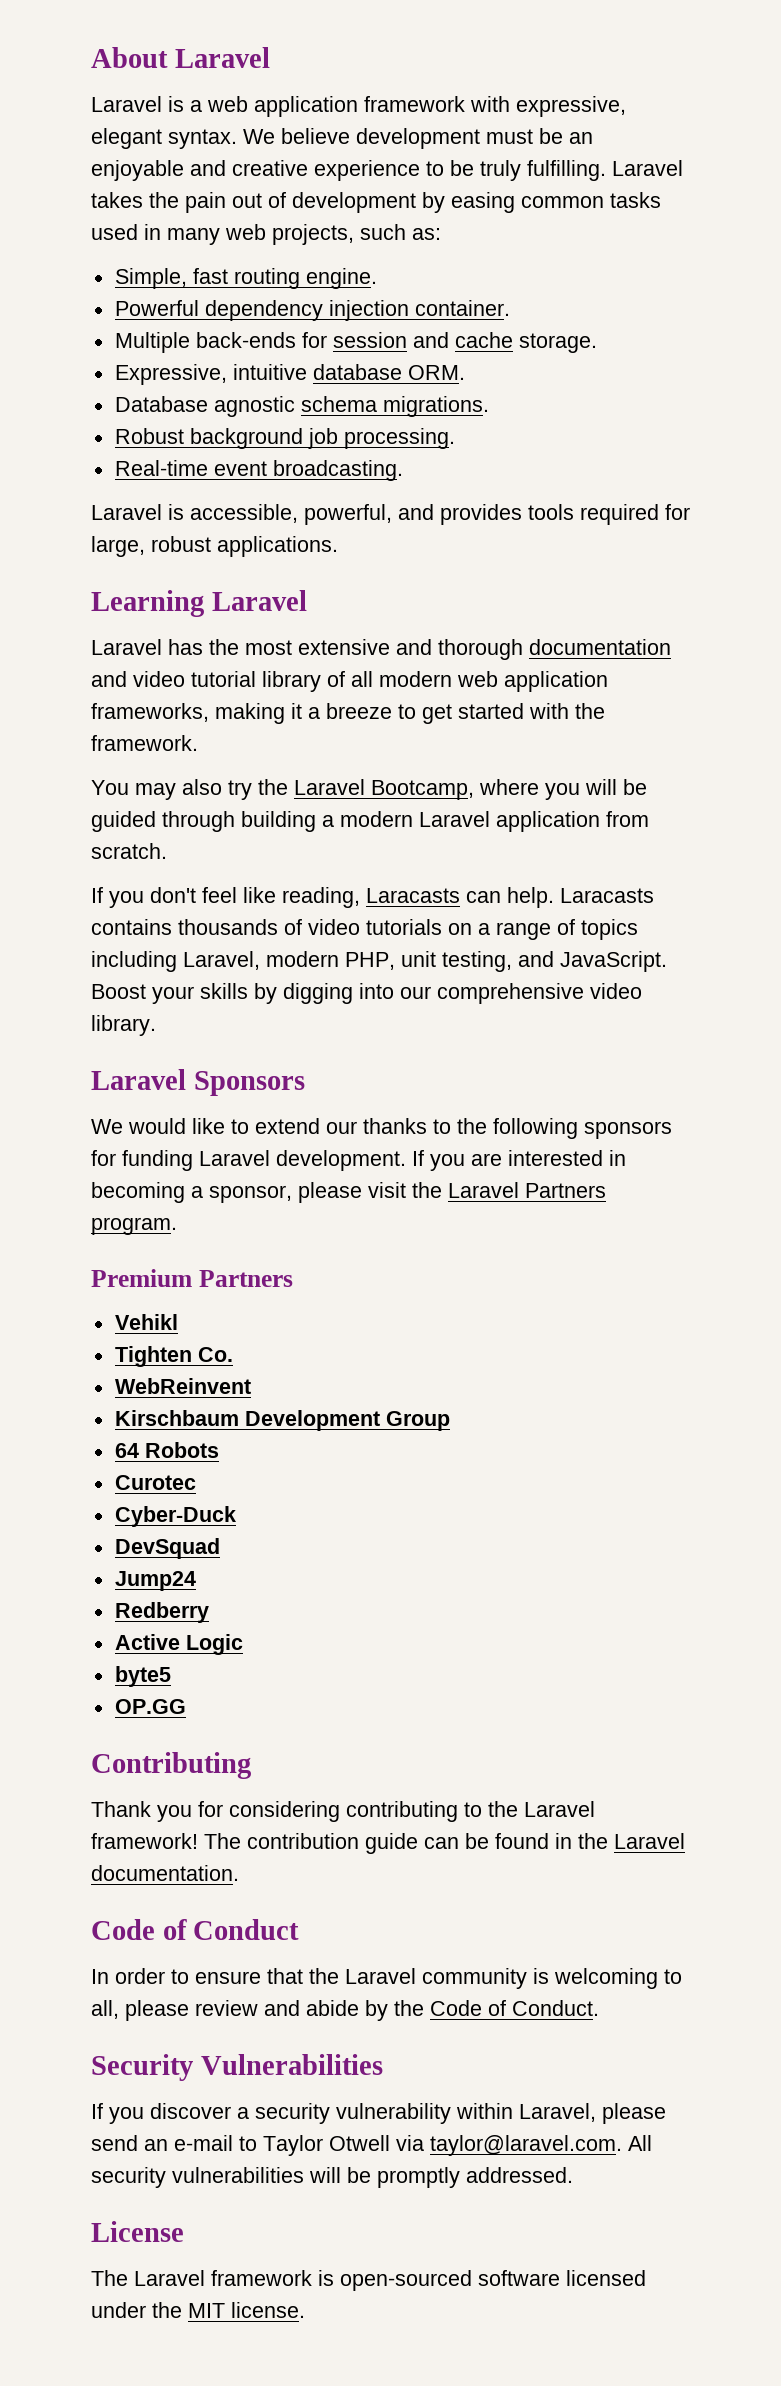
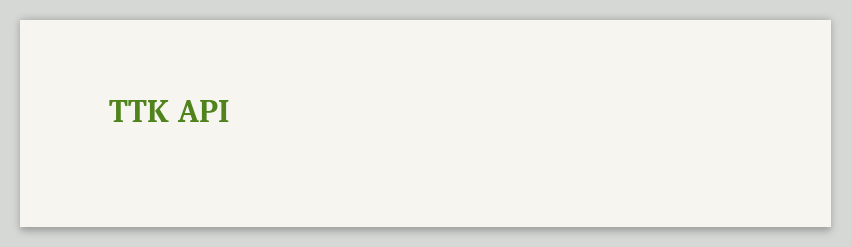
[91,47,270,68] [91,96,626,117] [91,128,593,149] [91,160,683,181] [91,192,661,213] [91,224,441,245] [114,268,377,289] [114,300,510,321] [114,332,597,353] [114,364,465,385] [114,396,489,417] [114,428,455,449] [114,460,403,481] [91,504,690,525] [91,536,338,557] [91,590,307,617] [91,639,671,660] [91,671,608,692] [91,703,605,724] [91,735,198,751] [91,779,647,800] [91,811,649,832] [91,843,167,859] [91,887,654,908] [91,919,638,940] [91,951,667,972] [91,983,642,1004] [91,1015,156,1036] [91,1069,305,1096] [91,1118,672,1139] [91,1150,626,1171] [91,1182,606,1203] [91,1217,177,1235] [91,1269,293,1287] [114,1314,178,1330] [114,1346,233,1367] [114,1378,251,1394] [114,1410,450,1431] [114,1442,219,1458] [114,1475,196,1490] [114,1506,236,1527] [114,1538,220,1559] [114,1571,196,1591] [114,1602,209,1623] [114,1634,243,1655] [114,1666,171,1687] [114,1699,186,1714] [91,1752,251,1779] [91,1801,595,1822] [91,1833,685,1854] [91,1865,239,1881] [91,1919,300,1940] [91,1968,682,1989] [91,2000,599,2021] [91,2054,383,2081] [91,2103,666,2124] [91,2135,652,2156] [91,2167,573,2188] [91,2221,184,2242] [91,2270,646,2291] [91,2302,305,2318] About Laravel // Laravel is a web application framework with expressive, elegant syntax. We believe development must be an enjoyable and creative experience to be truly fulfilling. Laravel takes the pain out of development by easing common tasks used in many web projects, such as: // Simple, fast routing engine. // Powerful dependency injection container. // Multiple back-ends for session and cache storage. // Expressive, intuitive database ORM. // Database agnostic schema migrations. // Robust background job processing. // Real-time event broadcasting. // Laravel is accessible, powerful, and provides tools required for large, robust applications. // Learning Laravel // Laravel has the most extensive and thorough documentation and video tutorial library of all modern web application frameworks, making it a breeze to get started with the framework. // You may also try the Laravel Bootcamp, where you will be guided through building a modern Laravel application from scratch. // If you don't feel like reading, Laracasts can help. Laracasts contains thousands of video tutorials on a range of topics including Laravel, modern PHP, unit testing, and JavaScript. Boost your skills by digging into our comprehensive video library. // Laravel Sponsors // We would like to extend our thanks to the following sponsors for funding Laravel development. If you are interested in becoming a sponsor, please visit the Laravel Partners program. // Premium Partners // Vehikl // Tighten Co. // WebReinvent // Kirschbaum Development Group // 64 Robots // Curotec // Cyber-Duck // DevSquad // Jump24 // Redberry // Active Logic // byte5 // OP.GG // Contributing // Thank you for considering contributing to the Laravel framework! The contribution guide can be found in the Laravel documentation. // Code of Conduct // In order to ensure that the Laravel community is welcoming to all, please review and abide by the Code of Conduct. // Security Vulnerabilities // If you discover a security vulnerability within Laravel, please send an e-mail to Taylor Otwell via taylor@laravel.com. All security vulnerabilities will be promptly addressed. // License // The Laravel framework is open-sourced software licensed under the MIT license. -> [109,100,229,122] TTK API

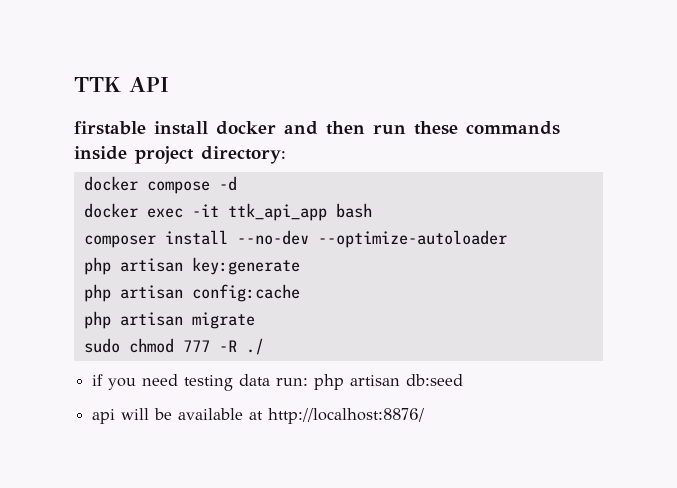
(229, 111) none -> [74,121,560,135] [74,146,286,164] [83,176,237,194] [83,203,372,221] [83,230,507,248] [83,257,300,275] [83,284,300,302] [83,311,255,329] [83,338,264,355] [92,374,464,391] [92,408,425,424] // firstable install docker and then run these commands inside project directory: // docker compose -d // docker exec -it ttk_api_app bash // composer install --no-dev --optimize-autoloader // php artisan key:generate // php artisan config:cache // php artisan migrate // sudo chmod 777 -R ./ // if you need testing data run: php artisan db:seed // api will be available at http://localhost:8876/

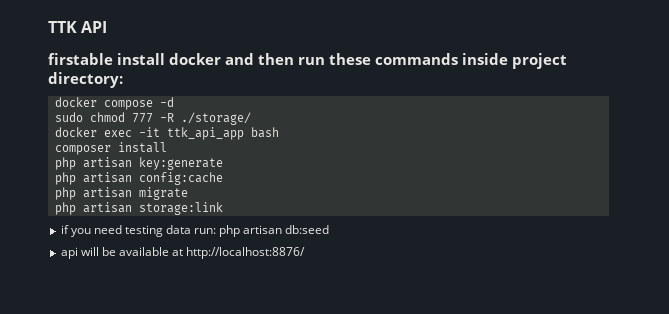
(237, 183) none -> [54,112,251,125] // sudo chmod 777 -R ./storage/
[236,230,507,248] --no-dev --optimize-autoloader -> (167, 147) none
[83,338,264,355] sudo chmod 777 -R ./ -> [54,202,223,215] php artisan storage:link

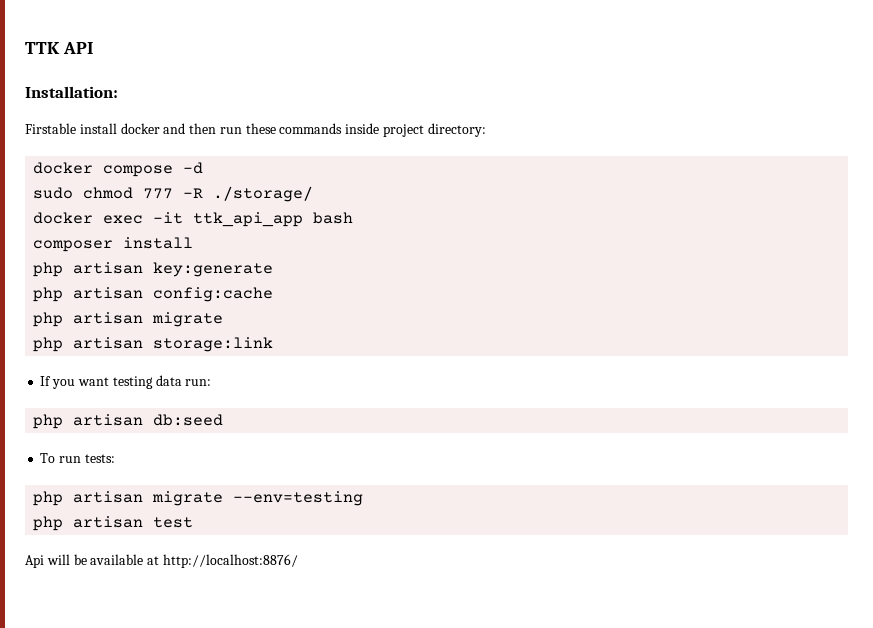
[48,53,113,65] firstable -> [25,86,118,98] [25,123,76,134] Installation: // Firstable
[60,225,122,237] if you need -> [40,376,109,389] If you want
(217, 231) none -> (212, 382) //
[60,247,78,259] api -> [40,453,115,463] [33,491,364,506] [33,516,194,531] [25,555,44,568] To run tests: // php artisan migrate --env=testing // php artisan test // Api

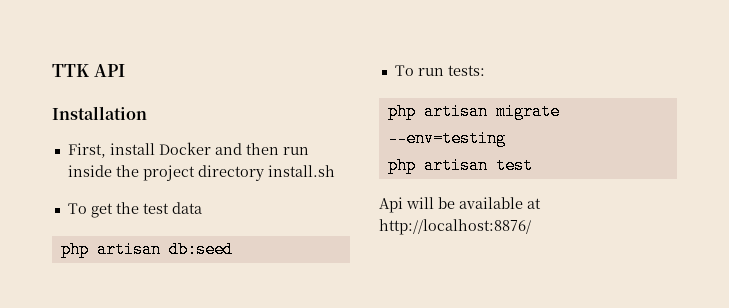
[25,86,118,98] [25,123,486,137] [33,162,204,177] [33,186,314,202] [33,212,354,227] [33,237,194,252] [33,262,274,277] [33,287,274,302] [33,312,224,327] [33,337,274,352] [40,376,153,389] Installation: // Firstable install docker and then run these commands inside project directory: // docker compose -d // sudo chmod 777 -R ./storage/ // docker exec -it ttk_api_app bash // composer install // php artisan key:generate // php artisan config:cache // php artisan migrate // php artisan storage:link // If you want testing -> [52,106,147,120] [67,142,309,158] [67,165,335,181] [67,202,169,218] Installation // First, install Docker and then run inside the project directory install.sh // To get the test
[185,379,212,386] run: -> (202, 208) none

